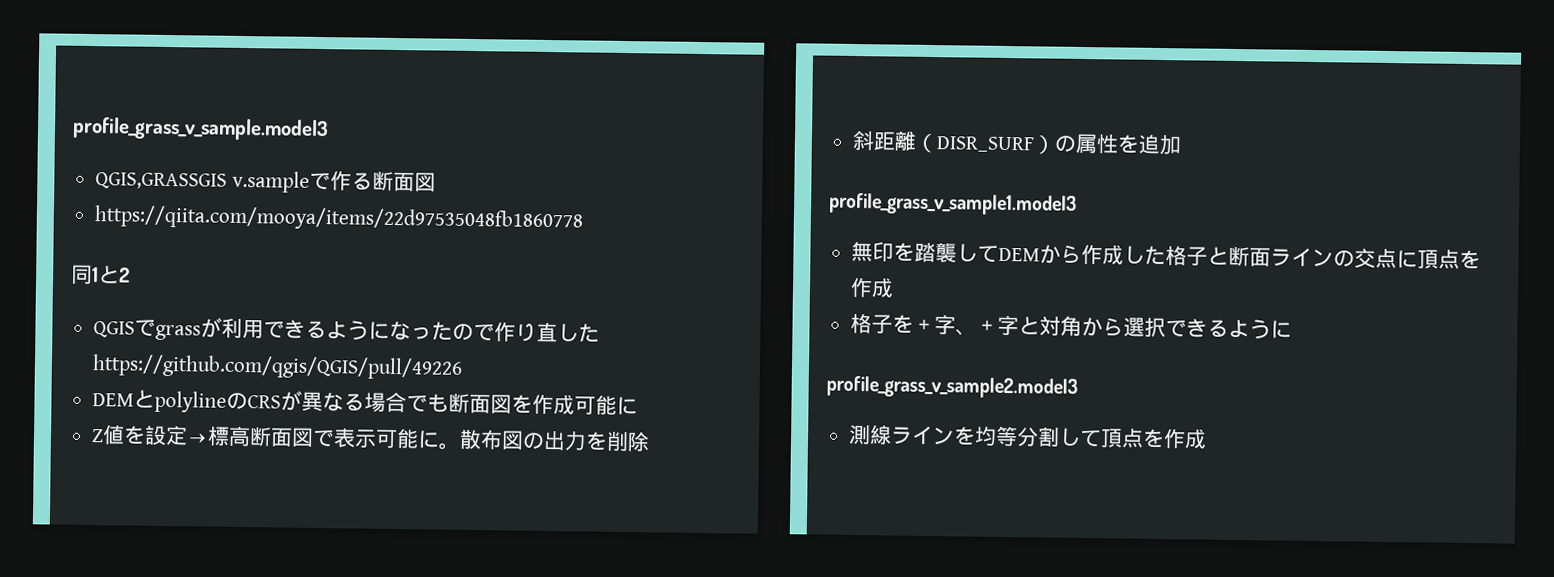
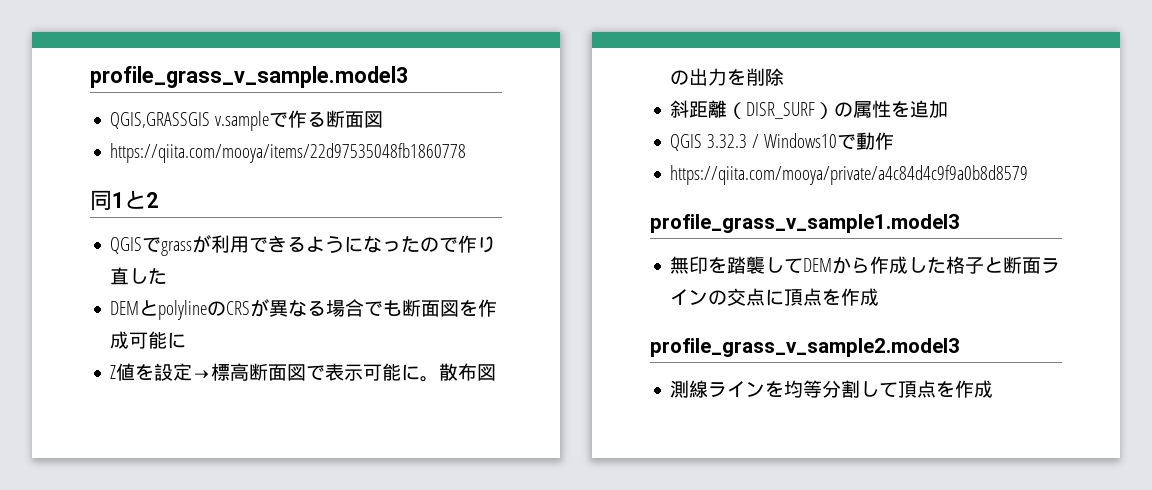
[92,354,464,380] https://github.com/qgis/QGIS/pull/49226 -> (168, 276) none
(1183, 145) none -> [670,132,895,151] [670,165,1029,185] // QGIS 3.32.3 / Windows10で動作 // https://qiita.com/mooya/private/a4c84d4c9f9a0b8d8579
[850,312,1293,340] // 格子を＋字、＋字と対角から選択できるように -> (880, 297) none

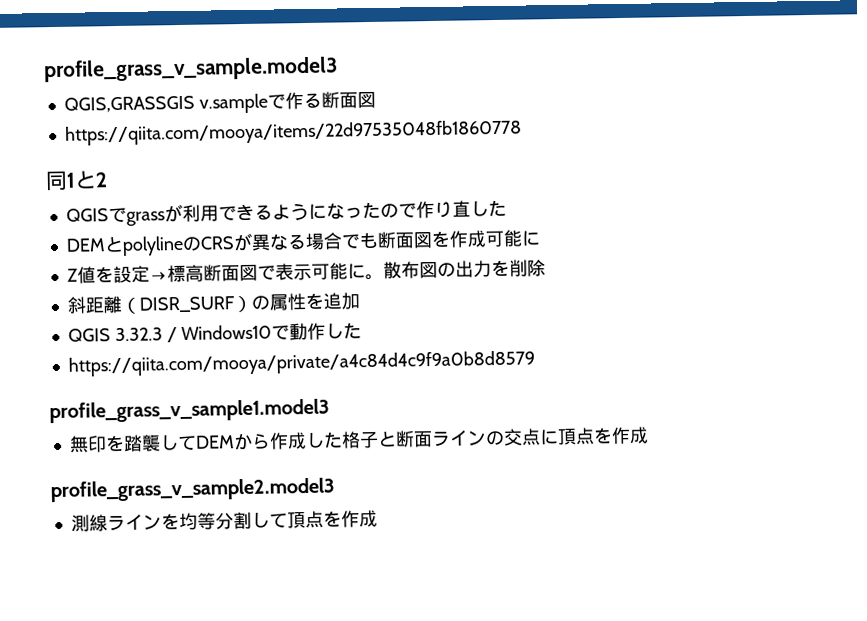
(895, 141) none -> [325,322,363,339] した

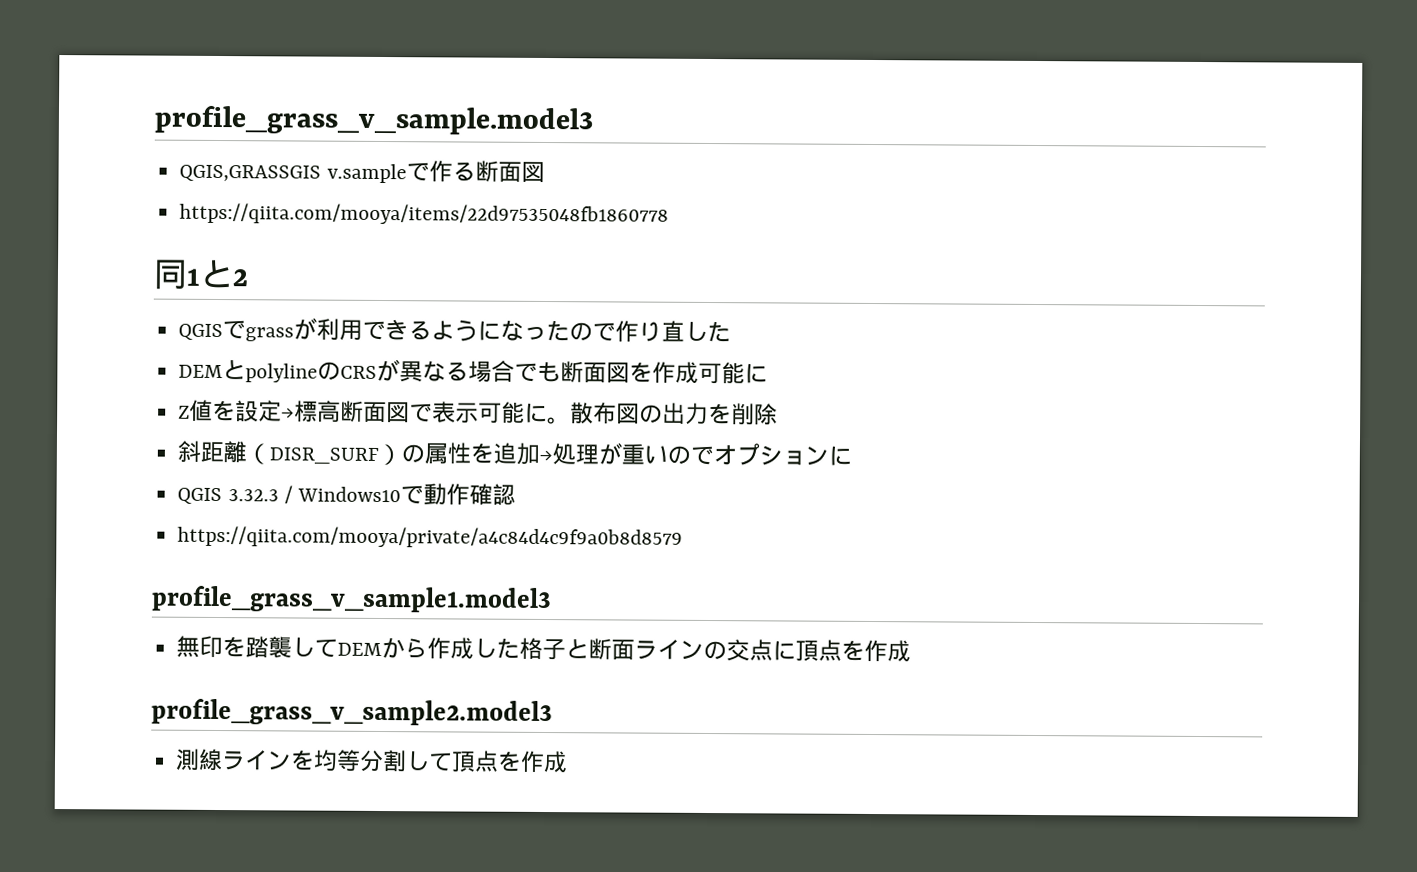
(360, 301) none -> [539,442,853,466] →処理が重いのでオプションに
[325,322,363,339] した -> [468,483,516,506] 確認

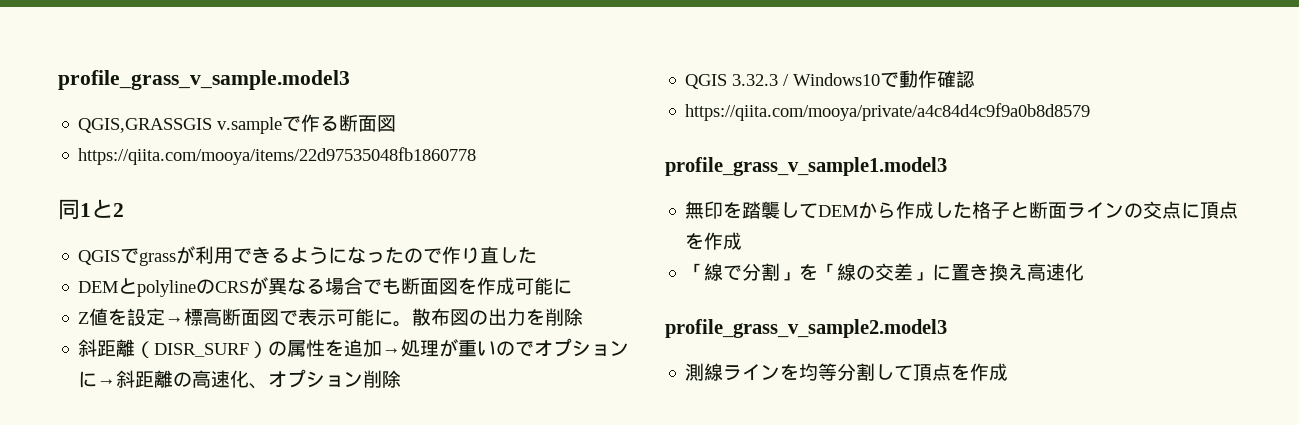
(853, 455) none -> [97,369,402,389] →斜距離の高速化、オプション削除
(912, 651) none -> [685,263,1085,281] // 「線で分割」を「線の交差」に置き換え高速化

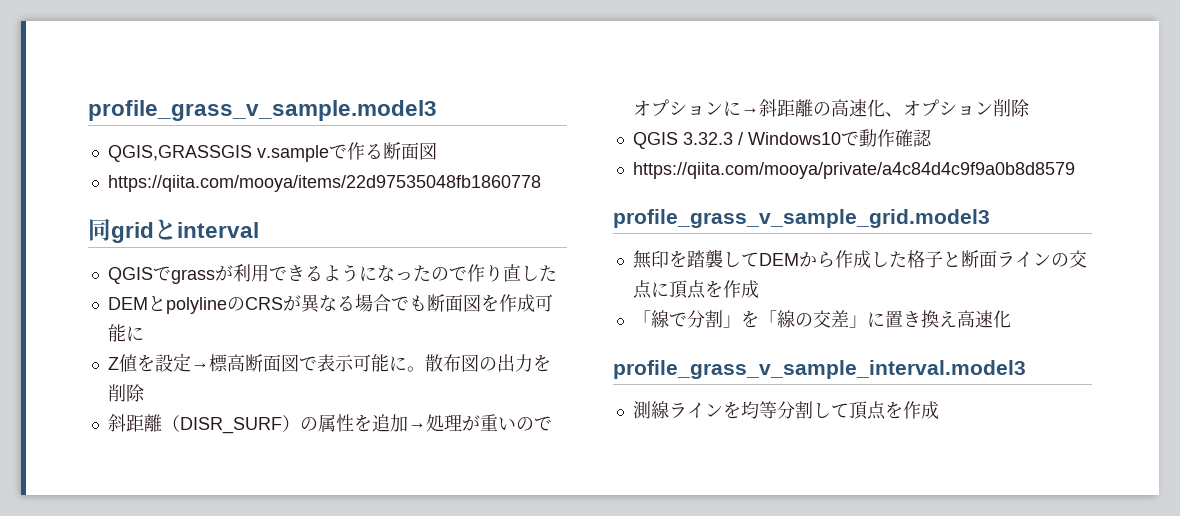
[80,199,124,218] 1と2 -> [111,219,259,243] gridとinterval
[665,157,947,176] profile_grass_v_sample1.model3 -> [613,209,990,228] profile_grass_v_sample_grid.model3
[665,319,947,338] profile_grass_v_sample2.model3 -> [613,360,1026,379] profile_grass_v_sample_interval.model3

